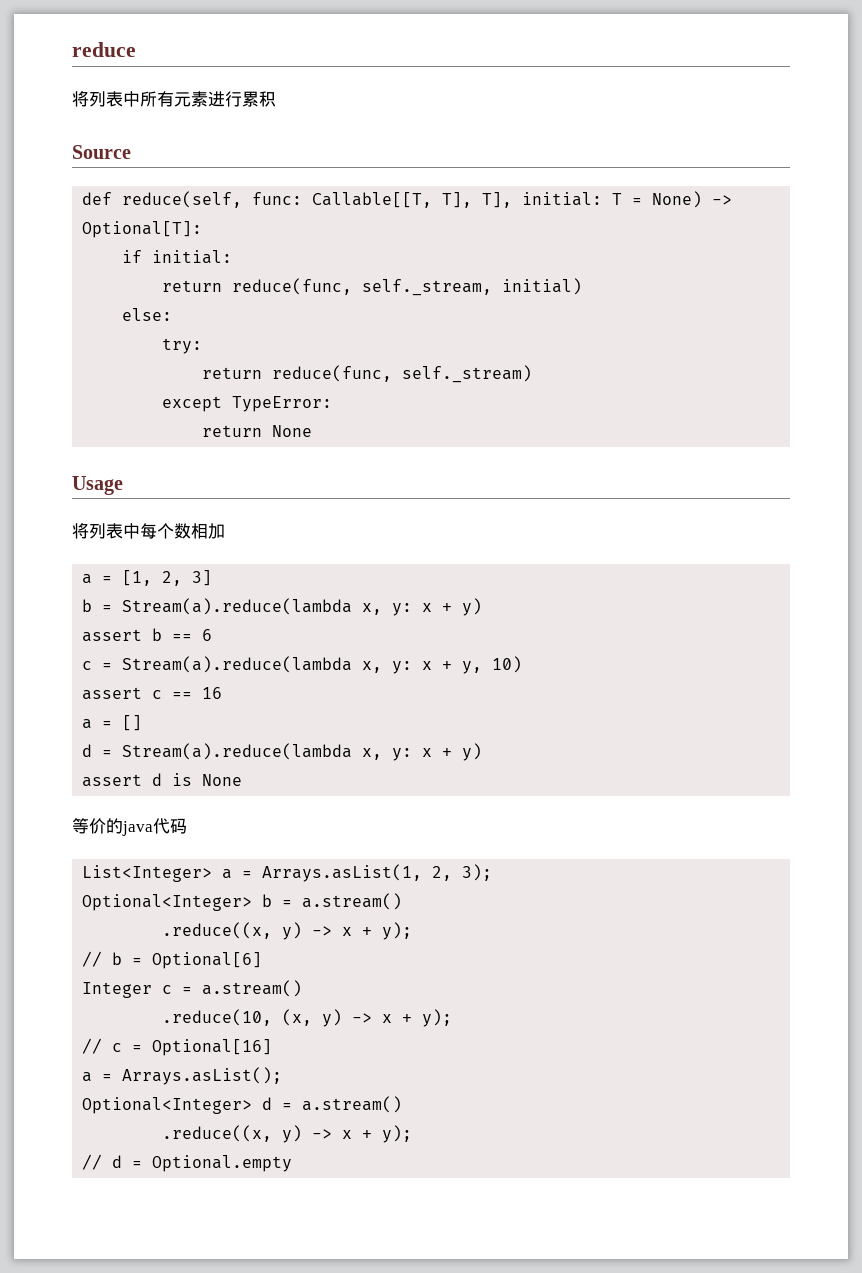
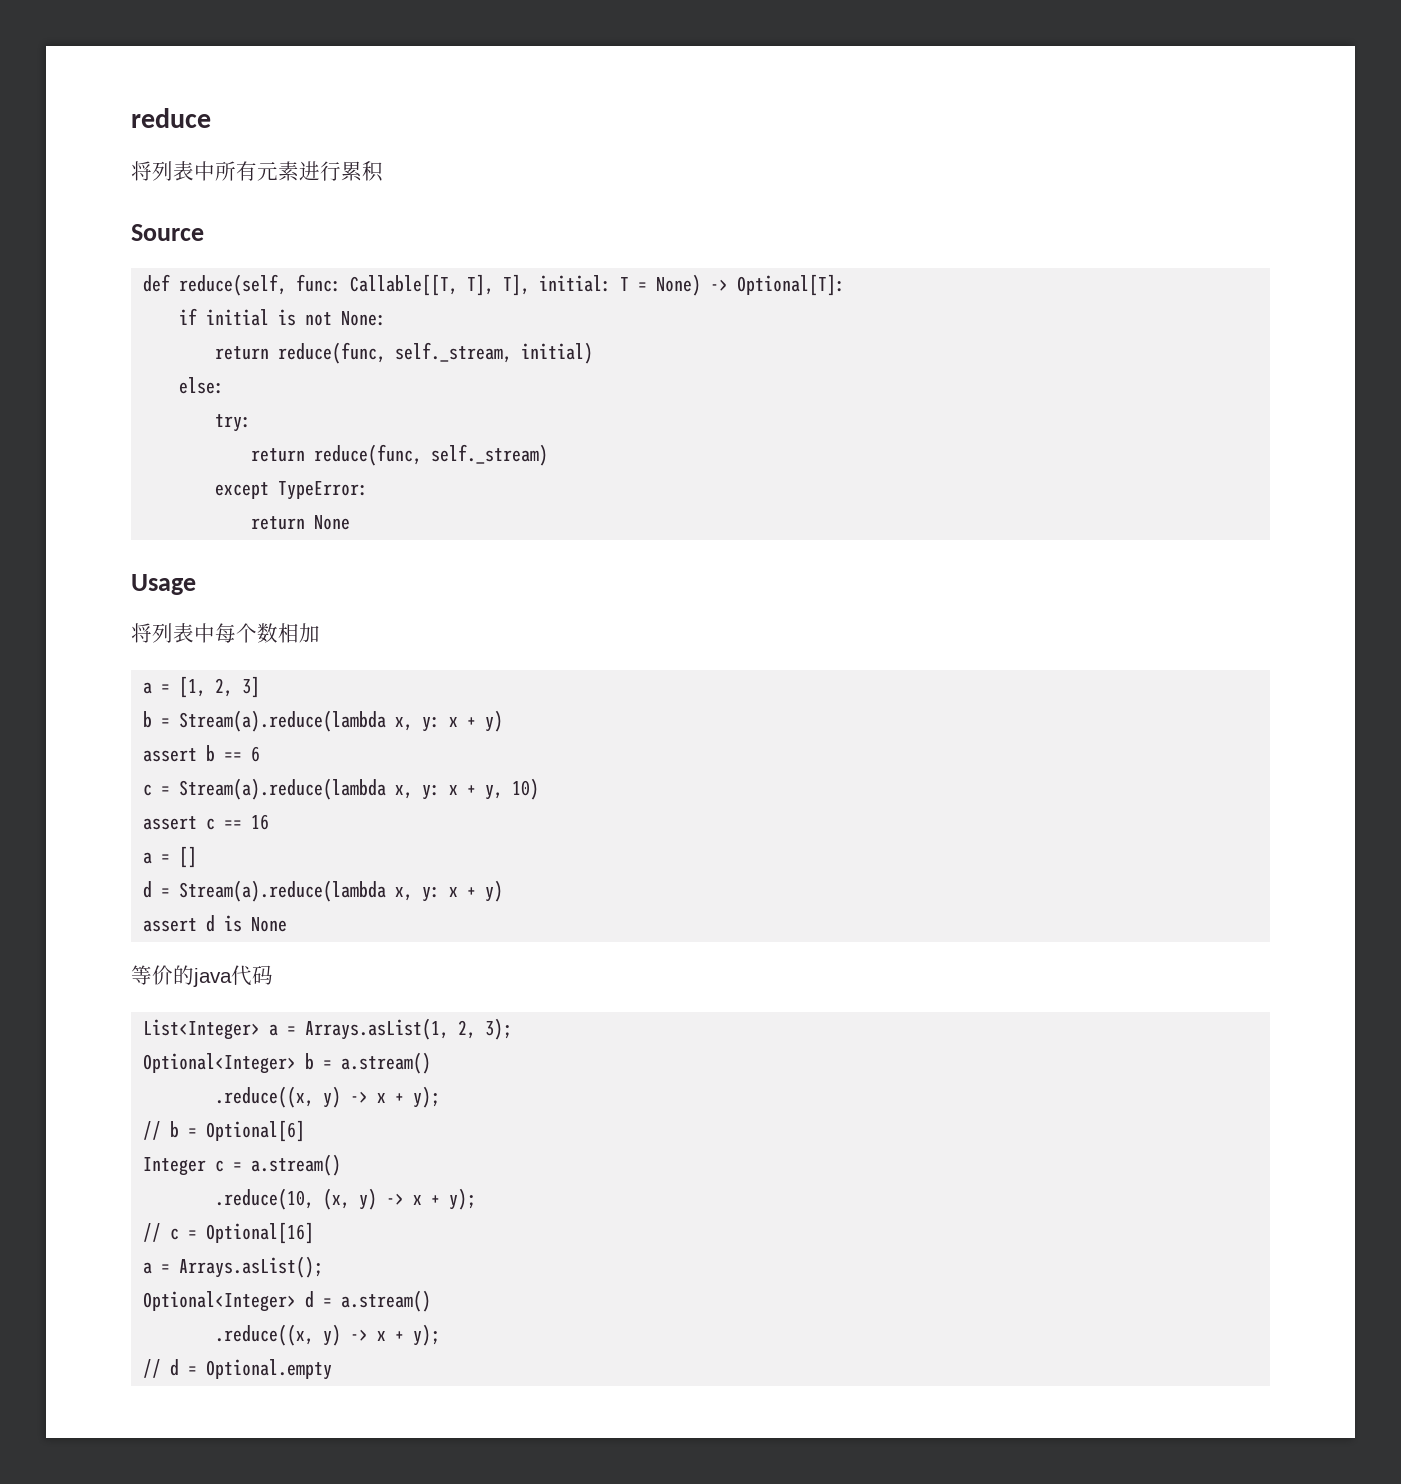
[152,250,233,264] initial: -> [206,309,387,326] initial is not None:

